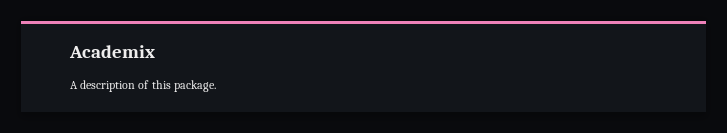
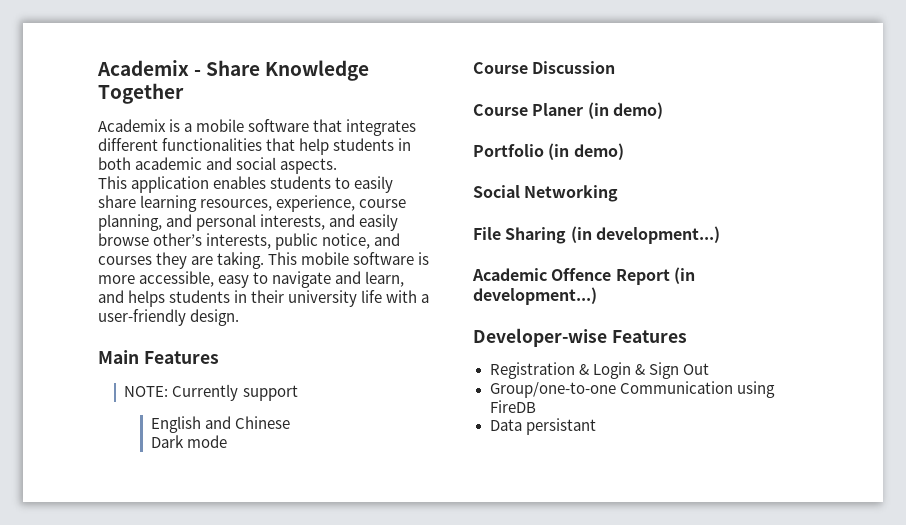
[69,45,155,58] [70,80,216,92] Academix // A description of this package. -> [97,60,370,81] [98,83,184,104] [98,119,417,136] [98,138,412,155] [98,157,338,174] [98,176,394,193] [98,195,407,212] [98,214,399,231] [98,233,401,250] [98,252,430,269] [98,271,405,288] [98,290,430,307] [98,309,240,326] [98,350,219,364] [124,384,298,401] [150,416,290,433] [150,435,227,448] [473,61,616,74] [473,102,663,119] [473,143,624,160] [473,185,619,202] [473,226,720,244] [472,267,695,285] [473,287,597,305] [473,328,687,347] [489,362,709,379] [489,381,775,398] [489,400,536,413] [489,418,596,435] Academix - Share Knowledge Together // Academix is a mobile software that integrates different functionalities that help students in both academic and social aspects. // This application enables students to easily share learning resources, experience, course planning, and personal interests, and easily browse other’s interests, public notice, and courses they are taking. This mobile software is more accessible, easy to navigate and learn, and helps students in their university life with a user-friendly design. // Main Features // NOTE: Currently support // English and Chinese // Dark mode // Course Discussion // Course Planer (in demo) // Portfolio (in demo) // Social Networking // File Sharing (in development...) // Academic Offence Report (in development...) // Developer-wise Features // Registration & Login & Sign Out // Group/one-to-one Communication using FireDB // Data persistant

